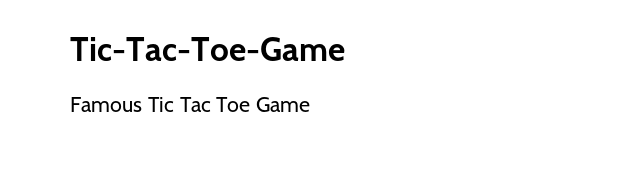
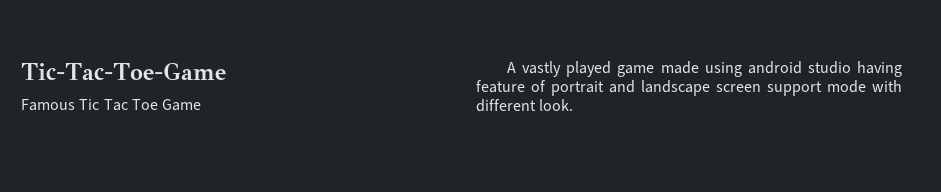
(311, 104) none -> [507,61,902,77] [476,80,902,96] [476,99,574,112] // A vastly played game made using android studio having feature of portrait and landscape screen support mode with different look.

